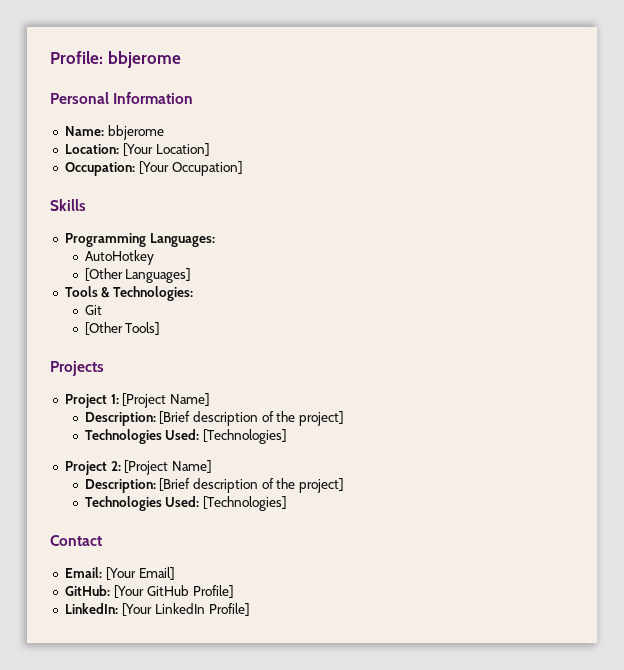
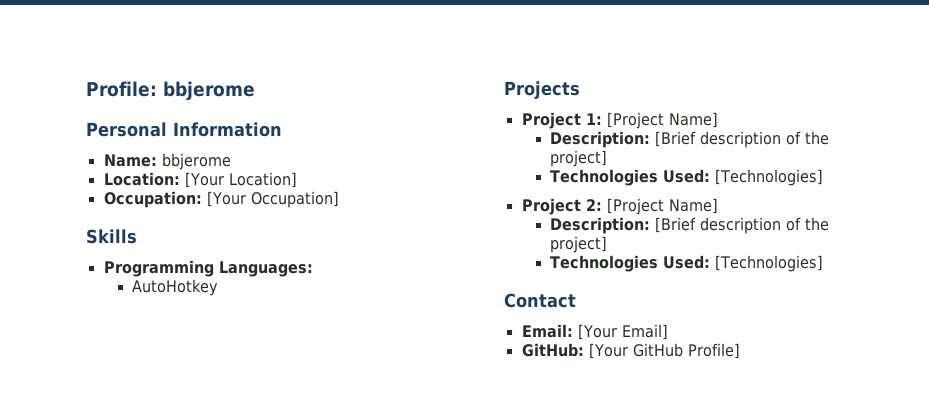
[84,268,192,283] [64,286,194,301] [84,305,102,315] [84,322,161,335] // [Other Languages] // Tools & Technologies: // Git // [Other Tools] -> (219, 287) none
[64,603,250,616] // LinkedIn: [Your LinkedIn Profile] -> (740, 351) none

